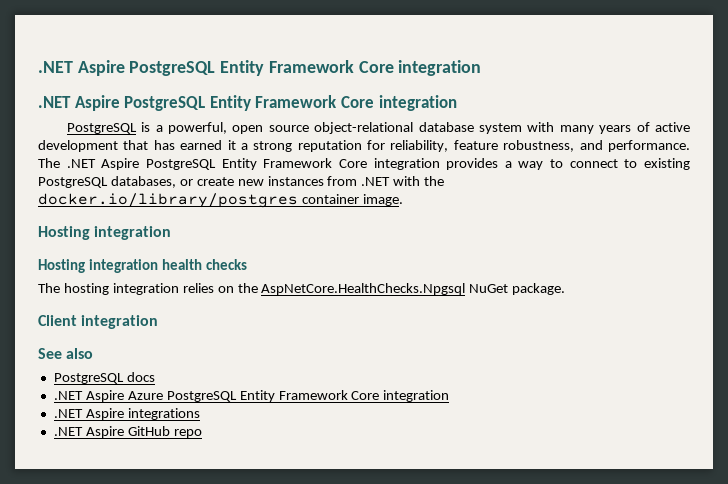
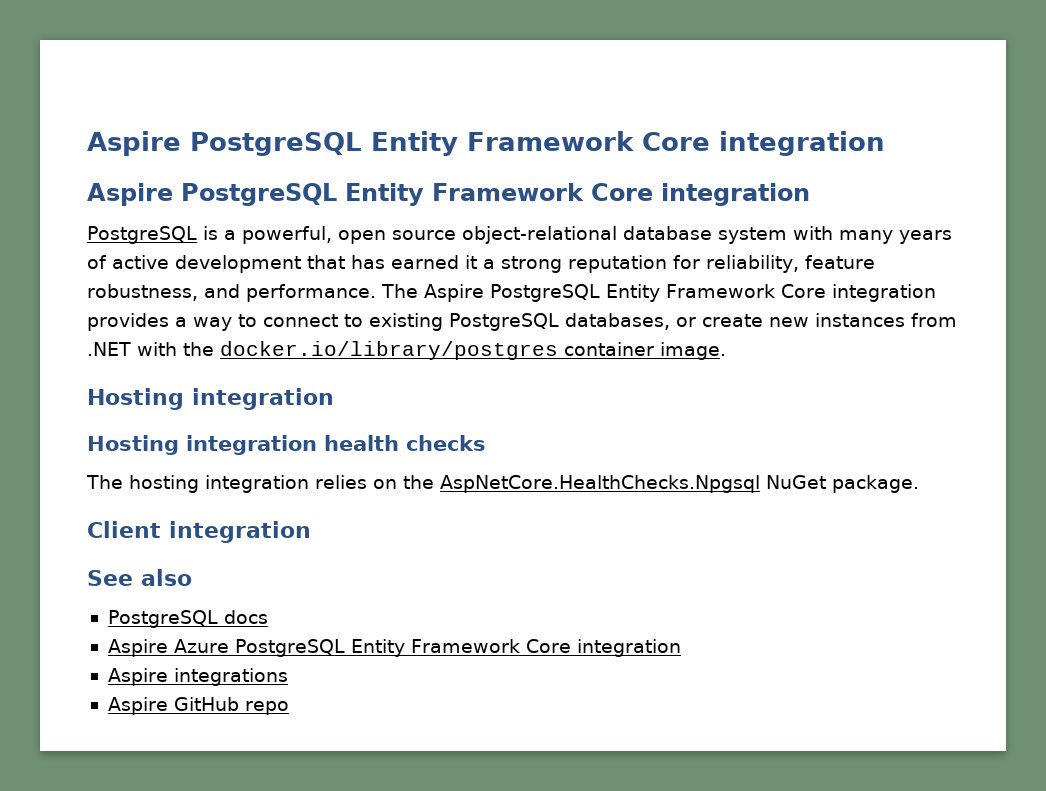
[38,60,482,76] [38,96,71,108] .NET Aspire PostgreSQL Entity Framework Core integration // .NET -> [87,131,885,156] Aspire PostgreSQL Entity Framework Core integration //
[66,159,96,168] .NET -> (418, 291) none
[53,391,83,400] .NET -> (268, 617) none
[53,409,83,418] .NET -> (681, 648) none
[53,427,83,436] .NET -> (288, 677) none

